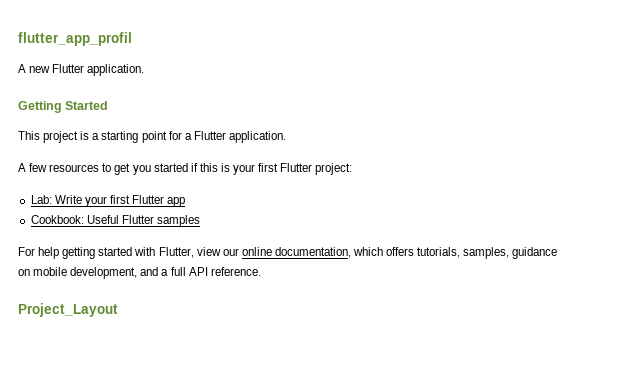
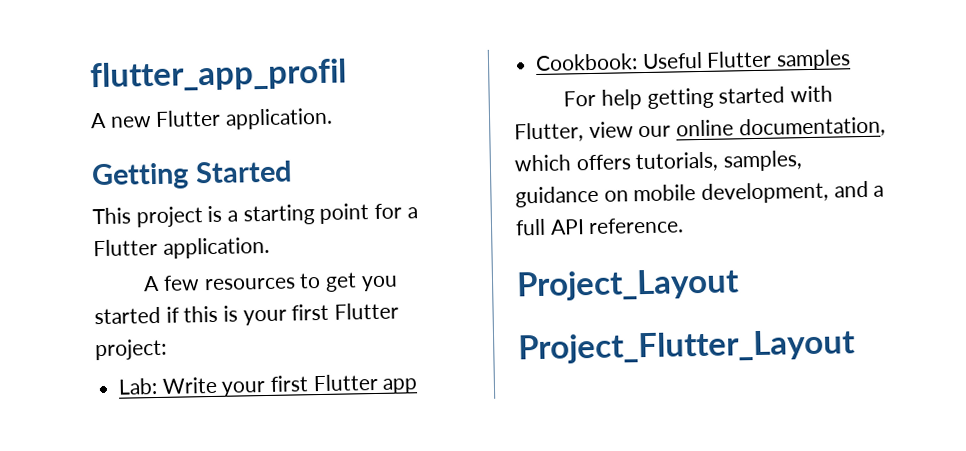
(118, 310) none -> [518,329,856,365] // Project_Flutter_Layout

